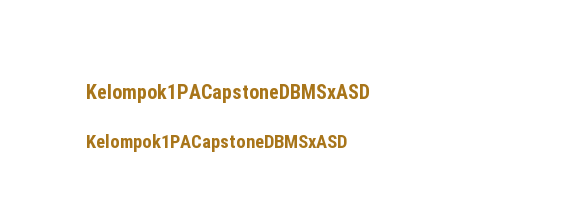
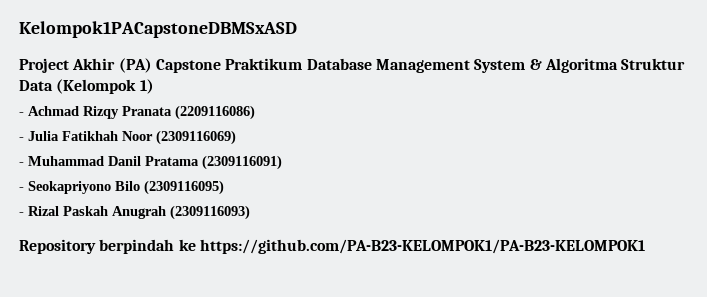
[86,134,347,152] Kelompok1PACapstoneDBMSxASD -> [19,58,686,73] [19,79,154,94] [19,105,255,120] [19,130,236,145] [19,155,282,170] [19,180,224,195] [19,205,250,220] [19,239,645,254] Project Akhir (PA) Capstone Praktikum Database Management System & Algoritma Struktur Data (Kelompok 1) // - Achmad Rizqy Pranata (2209116086) // - Julia Fatikhah Noor (2309116069) // - Muhammad Danil Pratama (2309116091) // - Seokapriyono Bilo (2309116095) // - Rizal Paskah Anugrah (2309116093) // Repository berpindah ke https://github.com/PA-B23-KELOMPOK1/PA-B23-KELOMPOK1

